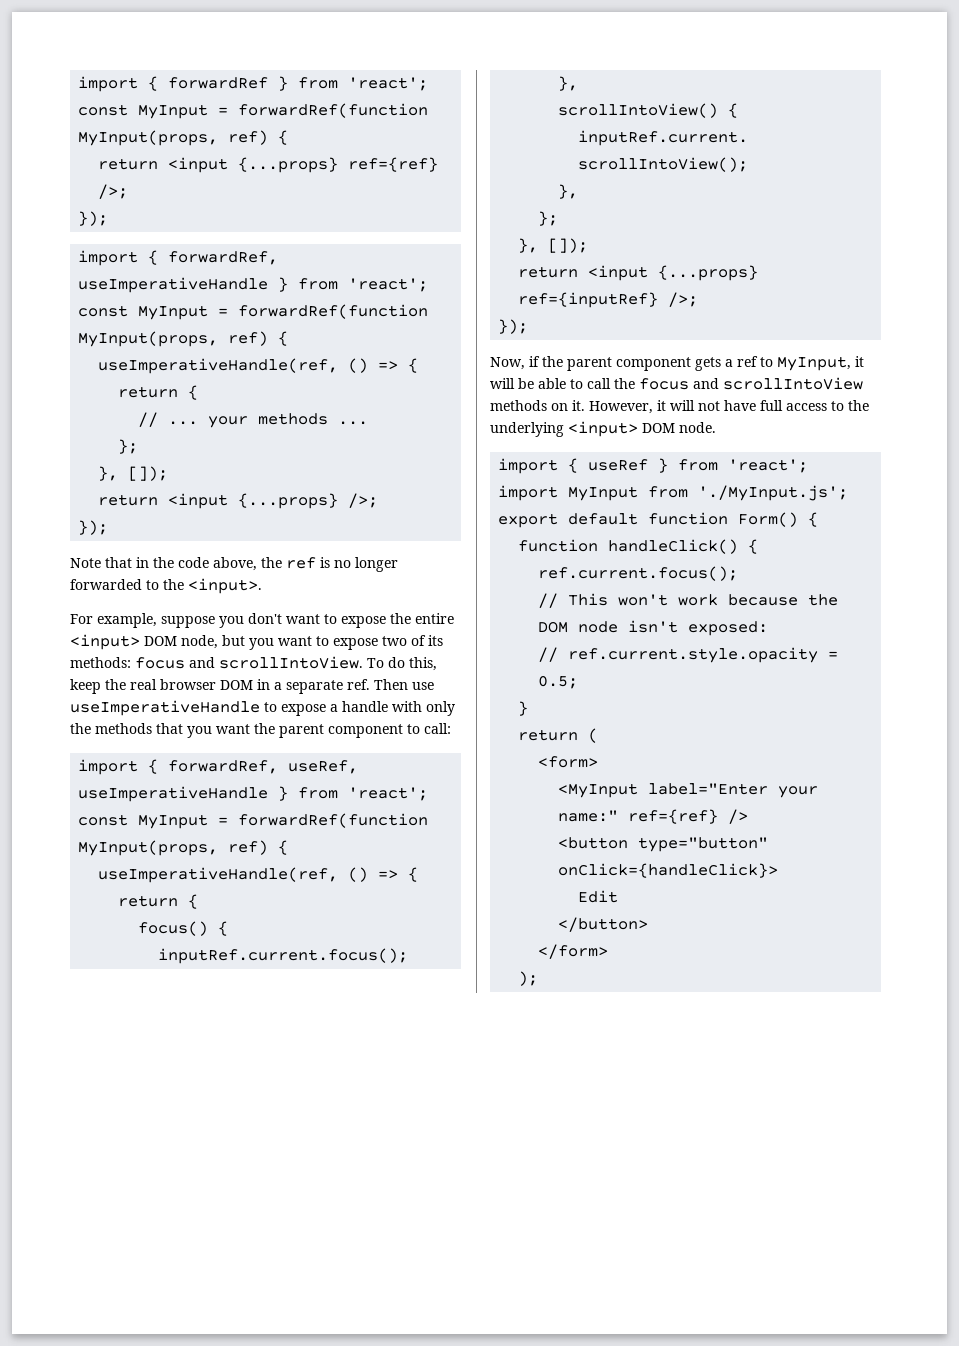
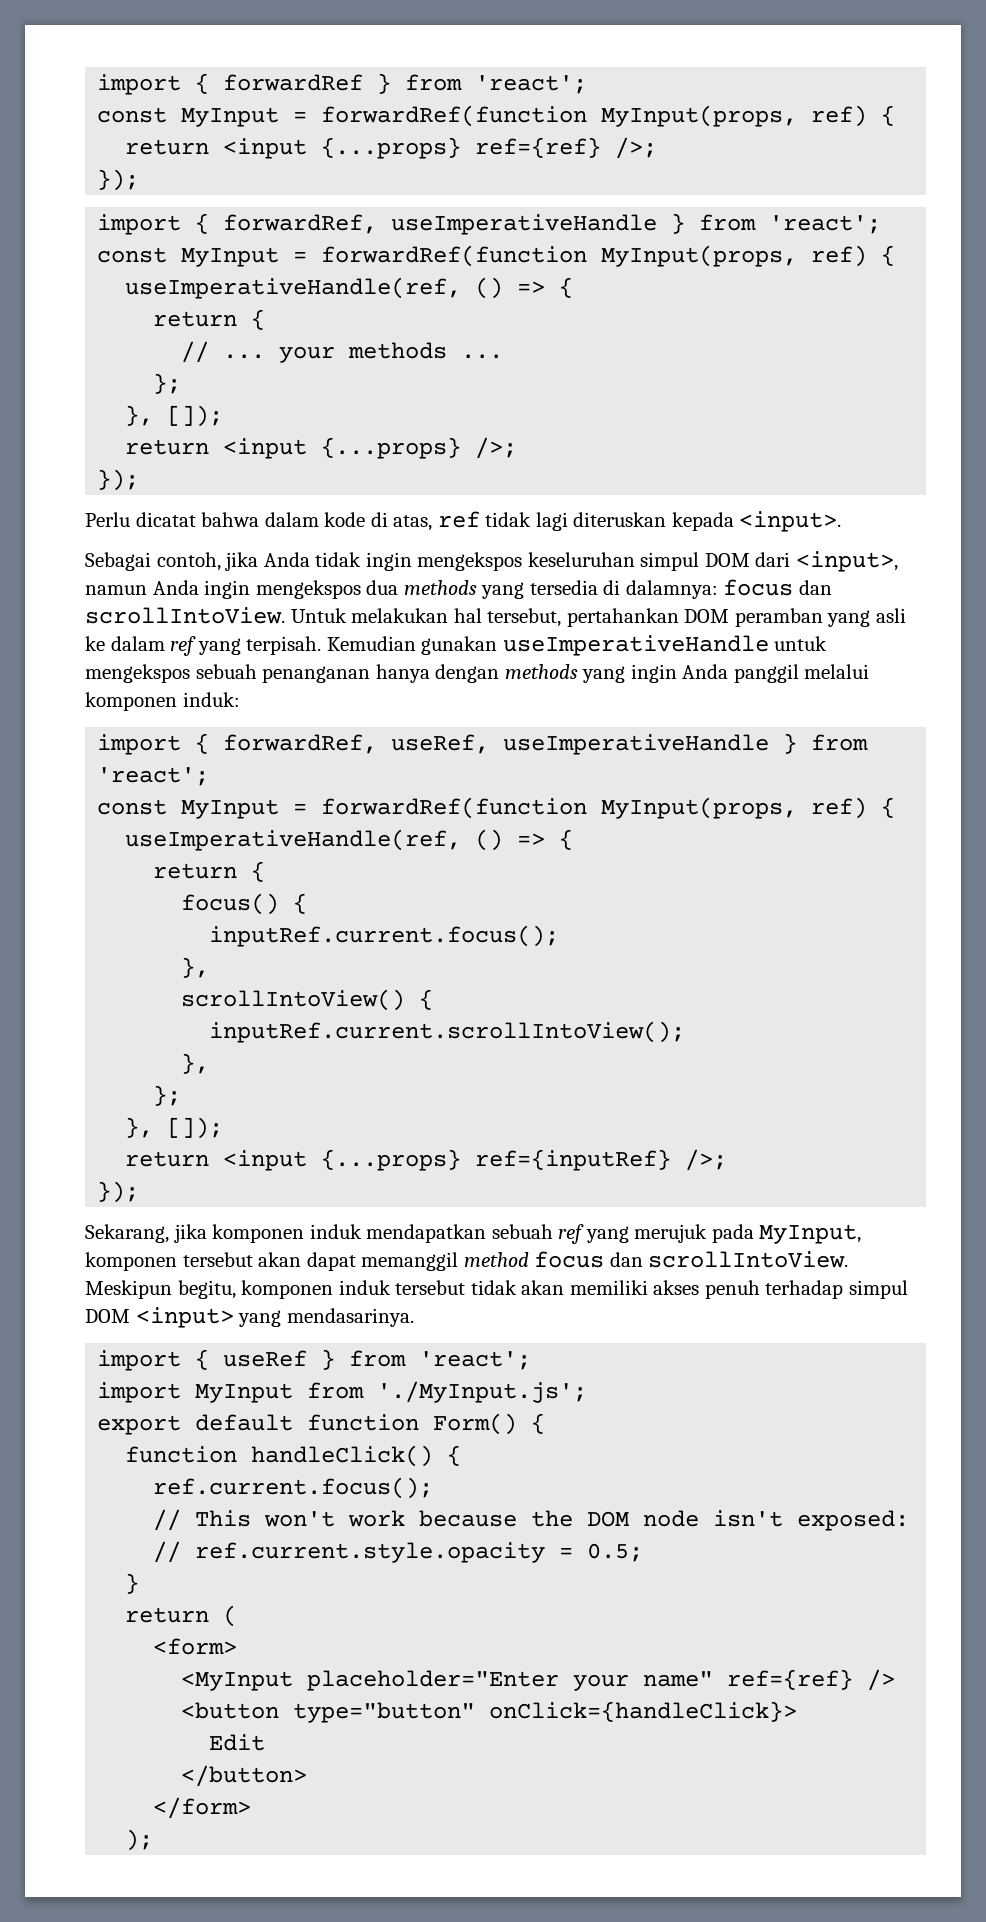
[70,557,398,572] [70,578,262,594] [70,613,454,628] [70,634,443,650] [70,656,437,671] [70,679,434,694] [70,700,455,716] [70,723,451,738] Note that in the code above, the ref is no longer forwarded to the <input>. // For example, suppose you don't want to expose the entire <input> DOM node, but you want to expose two of its methods: focus and scrollIntoView. To do this, keep the real browser DOM in a separate ref. Then use useImperativeHandle to expose a handle with only the methods that you want the parent component to call: -> [85,511,842,532] [85,551,898,572] [85,579,832,599] [85,607,906,627] [85,635,828,656] [85,664,870,683] [85,692,240,711] Perlu dicatat bahwa dalam kode di atas, ref tidak lagi diteruskan kepada <input>. // Sebagai contoh, jika Anda tidak ingin mengekspos keseluruhan simpul DOM dari <input>, namun Anda ingin mengekspos dua methods yang tersedia di dalamnya: focus dan scrollIntoView. Untuk melakukan hal tersebut, pertahankan DOM peramban yang asli ke dalam ref yang terpisah. Kemudian gunakan useImperativeHandle untuk mengekspos sebuah penanganan hanya dengan methods yang ingin Anda panggil melalui komponen induk:
[490,356,864,371] [490,377,863,390] [490,400,869,414] [490,421,716,437] Now, if the parent component gets a ref to MyInput, it will be able to call the focus and scrollIntoView methods on it. However, it will not have full access to the underlying <input> DOM node. -> [85,1224,862,1244] [85,1251,849,1271] [85,1280,908,1299] [85,1307,414,1328] Sekarang, jika komponen induk mendapatkan sebuah ref yang merujuk pada MyInput, komponen tersebut akan dapat memanggil method focus dan scrollIntoView. Meskipun begitu, komponen induk tersebut tidak akan memiliki akses penuh terhadap simpul DOM <input> yang mendasarinya.
[648,783,819,798] [558,810,619,822] label="Enter your name:" -> [307,1670,714,1691] placeholder="Enter your name"

